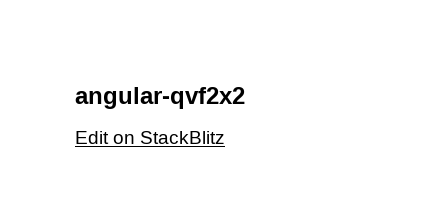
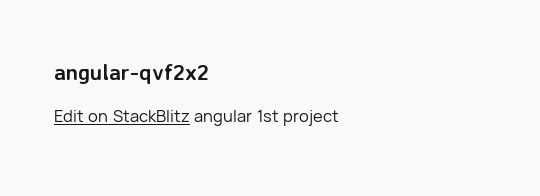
(226, 137) none -> [194,110,340,126] angular 1st project

